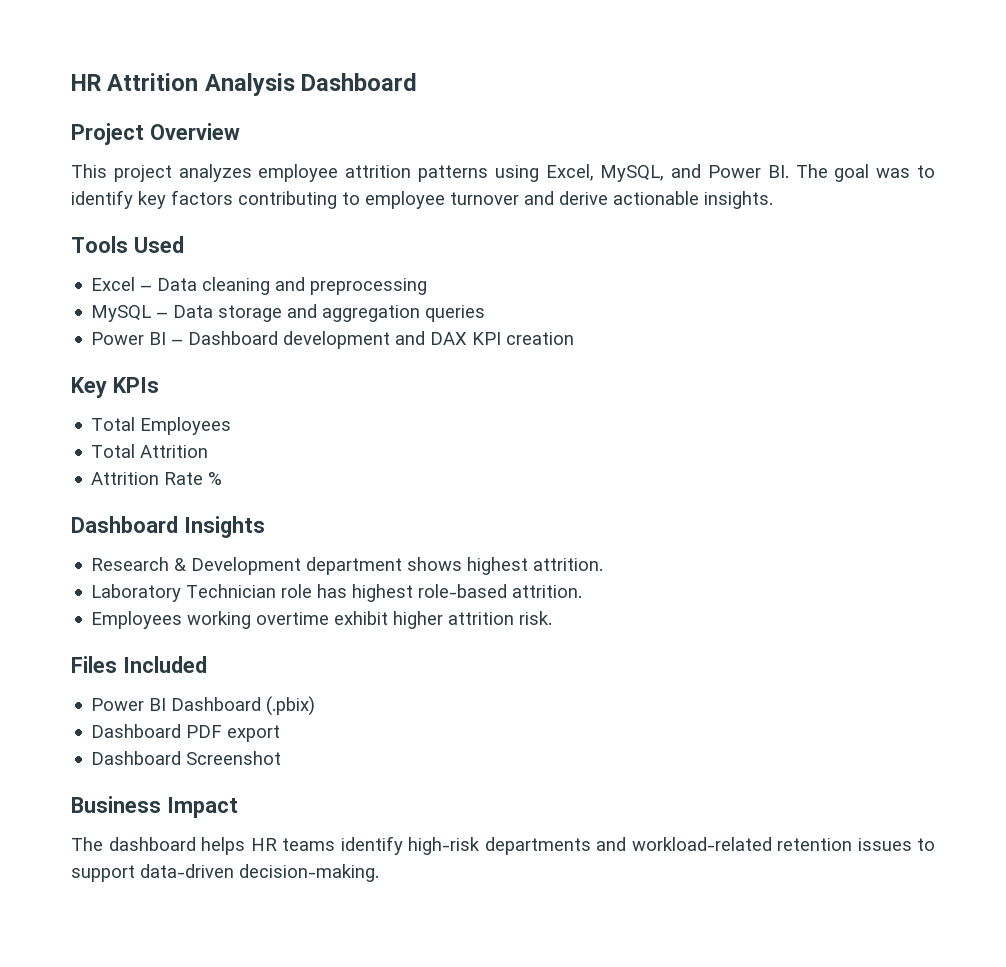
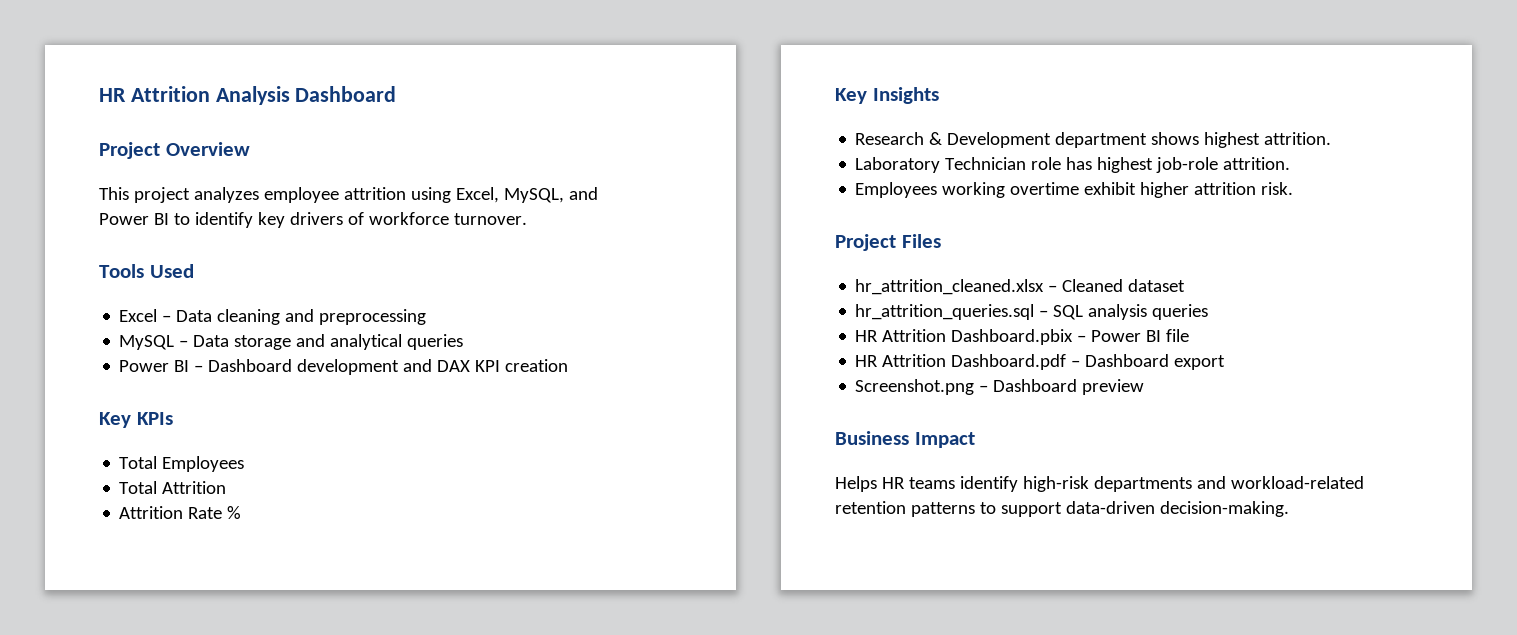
[418,165,488,182] patterns -> (406, 193) none
[767,164,935,182] [71,190,773,209] BI. The goal was to identify key factors contributing to employee turnover and derive actionable insights. -> [153,212,527,228] BI to identify key drivers of workforce turnover.
[322,305,421,322] aggregation -> [330,334,403,350] analytical
[71,516,178,533] Dashboard -> [835,88,867,104] Key
[418,584,508,598] role-based -> [1156,157,1219,173] job-role
(553, 618) none -> [835,234,896,251] Project
[122,656,207,673] [91,696,316,716] [91,724,281,742] [91,751,282,765] Included // Power BI Dashboard (.pbix) // Dashboard PDF export // Dashboard Screenshot -> [855,279,1186,295] [855,304,1209,320] [855,329,1190,345] [855,354,1226,370] [855,379,1145,395] // hr_attrition_cleaned.xlsx – Cleaned dataset // hr_attrition_queries.sql – SQL analysis queries // HR Attrition Dashboard.pbix – Power BI file // HR Attrition Dashboard.pdf – Dashboard export // Screenshot.png – Dashboard preview
[71,837,245,855] The dashboard helps -> [835,476,877,492] Helps
[857,838,912,851] issues -> [910,502,975,517] patterns

